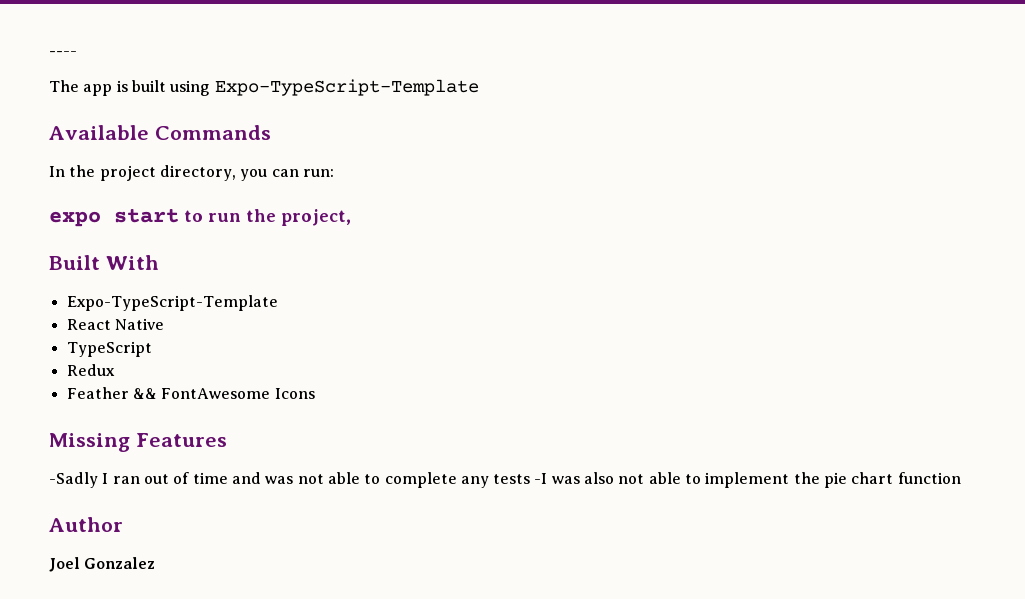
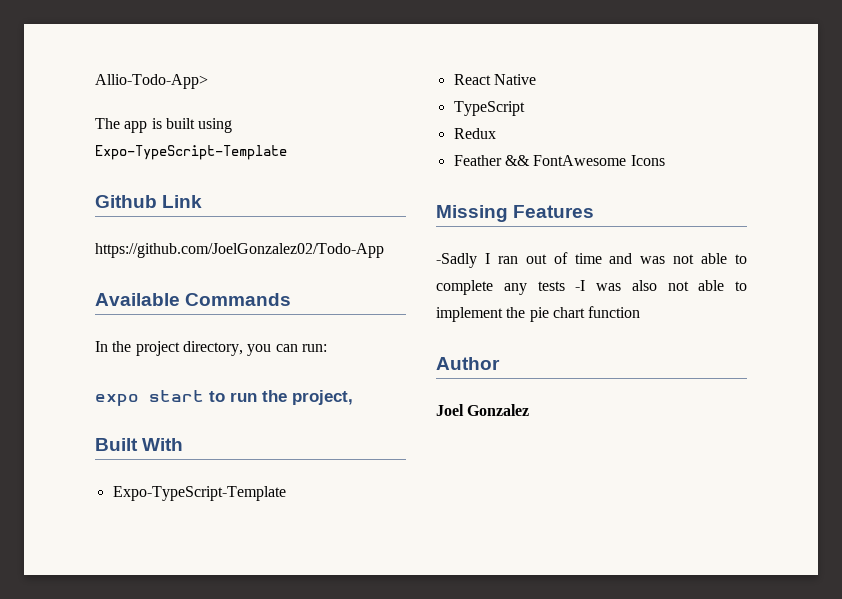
[49,51,77,56] ---- -> [95,74,208,89] Allio-Todo-App>
(479, 87) none -> [95,195,203,208] [95,243,384,258] // Github Link // https://github.com/JoelGonzalez02/Todo-App

